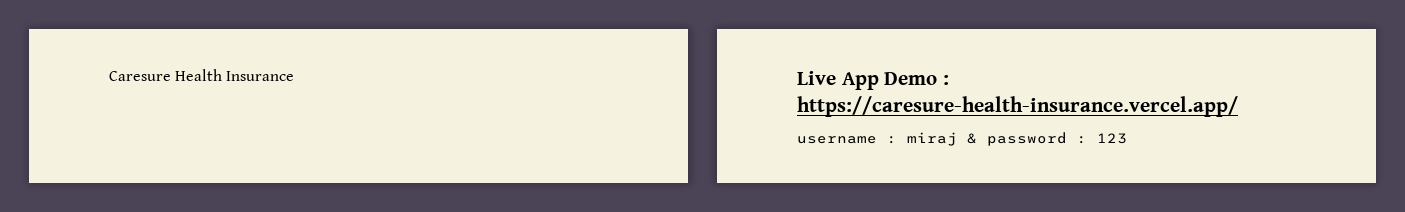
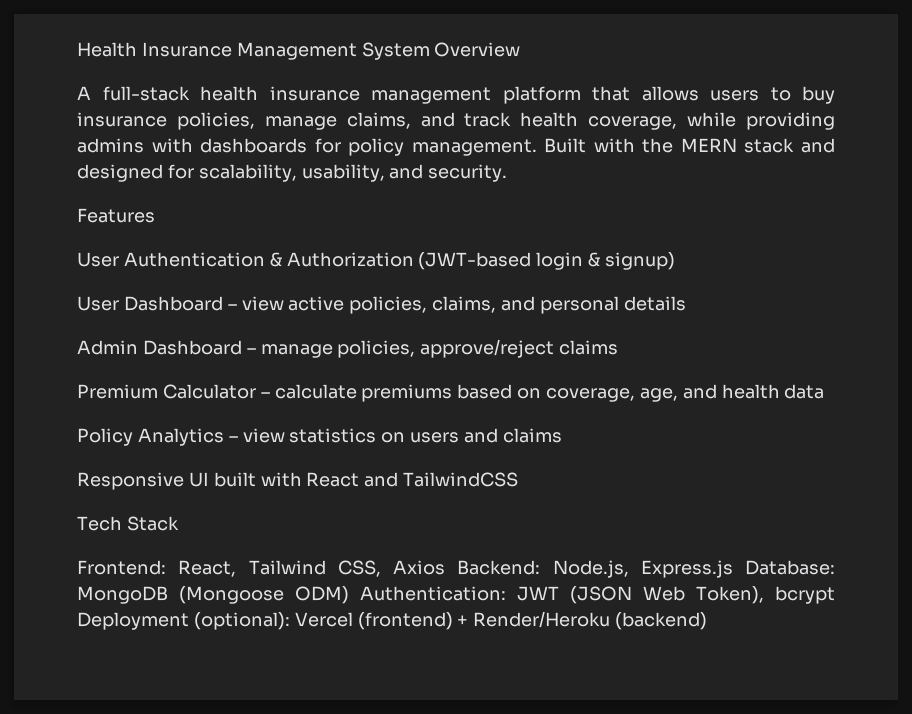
[109,71,171,81] Caresure -> (77, 49) none
[797,71,950,90] [797,96,1238,117] [797,132,1127,146] // Live App Demo : https://caresure-health-insurance.vercel.app/ // username : miraj & password : 123 -> [236,42,521,60] [77,86,835,104] [77,112,836,130] [77,138,835,156] [77,164,508,182] [77,208,155,223] [77,252,676,270] [77,296,686,314] [77,339,619,358] [77,384,825,402] [77,428,562,446] [77,472,519,490] [77,516,179,531] [77,560,835,578] [77,586,835,604] [77,611,708,630] Management System Overview // A full-stack health insurance management platform that allows users to buy insurance policies, manage claims, and track health coverage, while providing admins with dashboards for policy management. Built with the MERN stack and designed for scalability, usability, and security. // Features // User Authentication & Authorization (JWT-based login & signup) // User Dashboard – view active policies, claims, and personal details // Admin Dashboard – manage policies, approve/reject claims // Premium Calculator – calculate premiums based on coverage, age, and health data // Policy Analytics – view statistics on users and claims // Responsive UI built with React and TailwindCSS // Tech Stack // Frontend: React, Tailwind CSS, Axios Backend: Node.js, Express.js Database: MongoDB (Mongoose ODM) Authentication: JWT (JSON Web Token), bcrypt Deployment (optional): Vercel (frontend) + Render/Heroku (backend)

